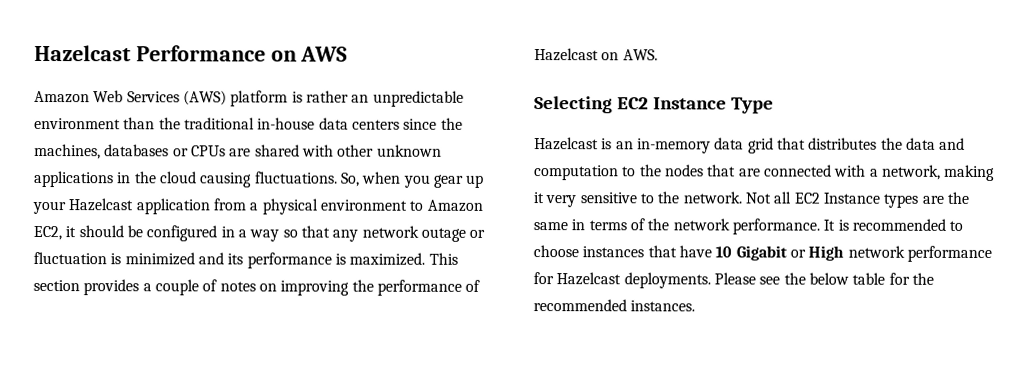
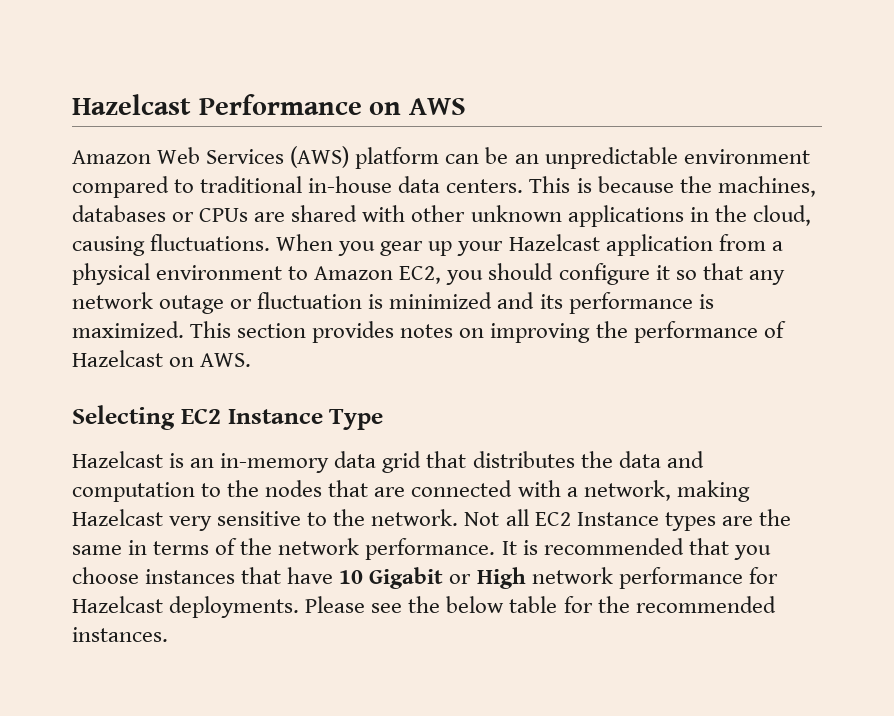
[291,90,349,103] is rather -> [445,147,509,164] can be
[123,117,181,130] than the -> [72,176,195,198] compared to
[351,118,438,130] centers since -> [446,176,674,193] centers. This is because
[159,171,197,184] cloud -> [752,205,811,226] cloud,
[339,171,402,187] So, when -> [276,234,334,251] When
[65,225,280,242] it should be configured in a way -> [446,263,670,285] you should configure it
[142,279,218,296] a couple of -> (395, 332) none
[533,192,544,204] it -> [72,509,163,526] Hazelcast
[949,220,964,231] to -> [688,538,771,560] that you

